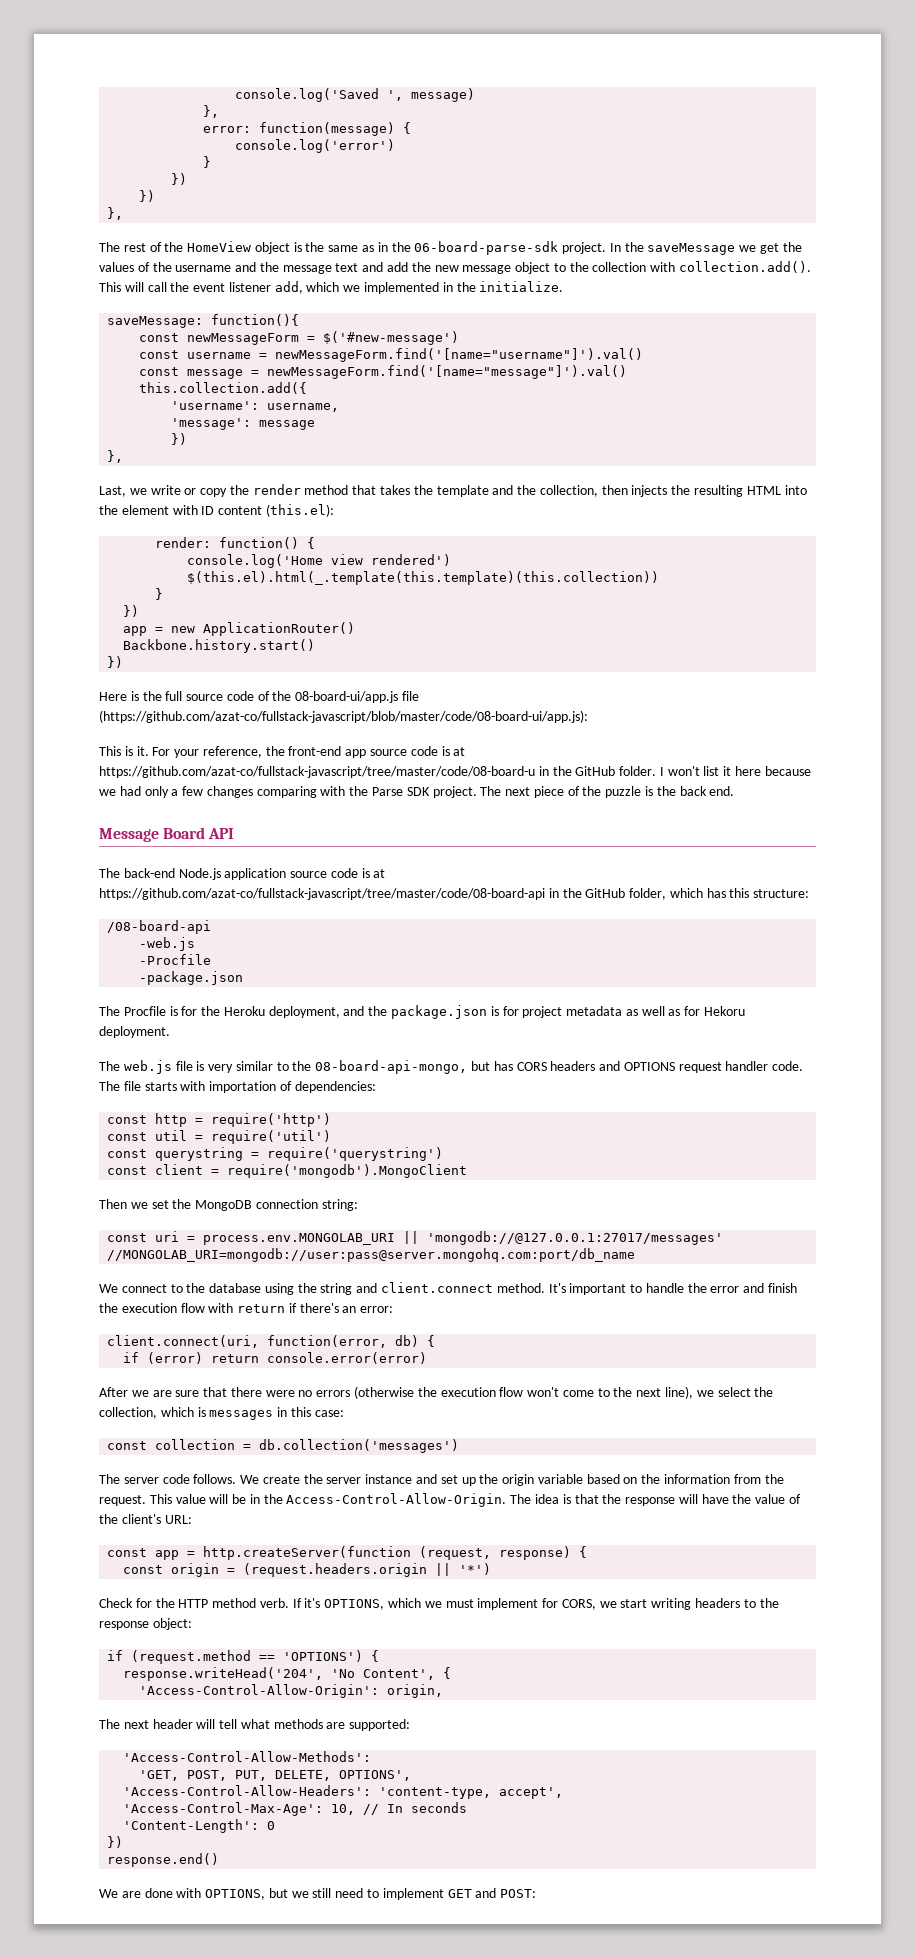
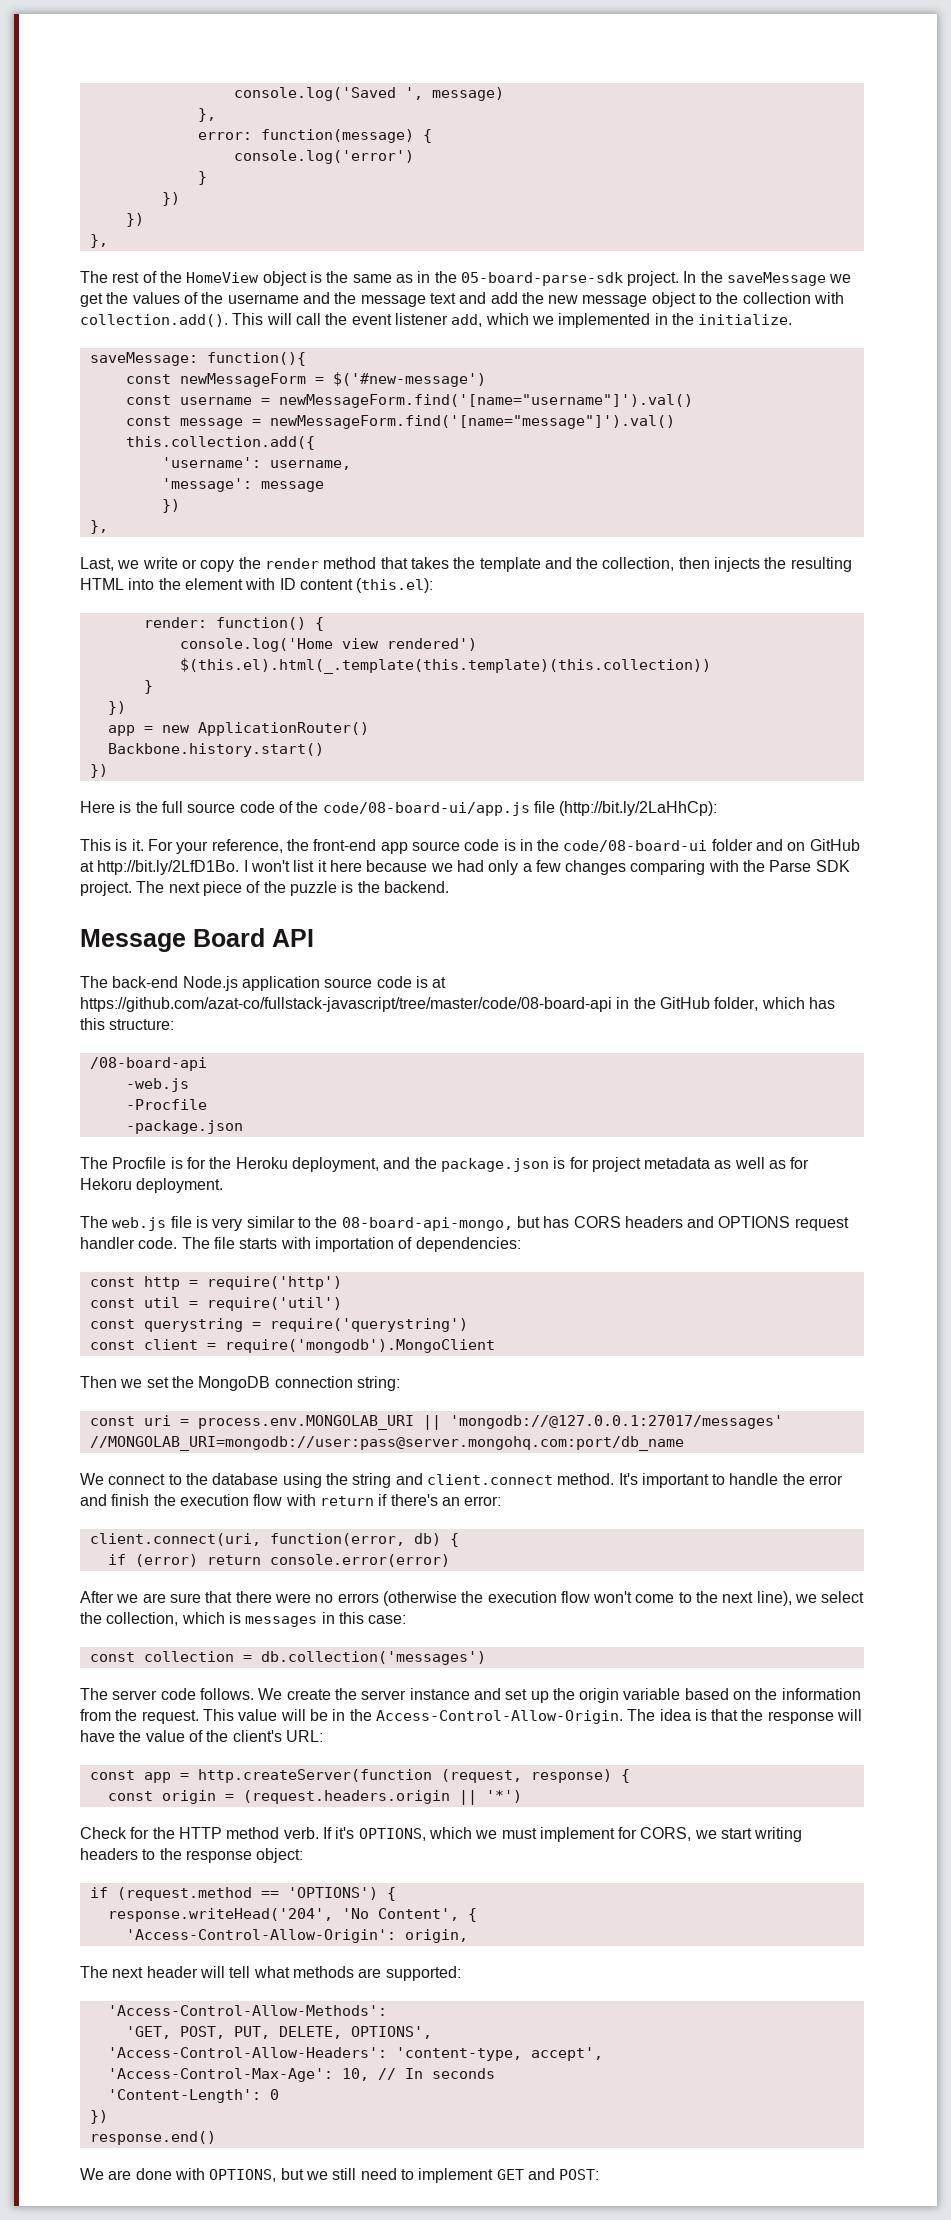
[414,241,559,255] 06-board-parse-sdk -> [460,272,623,286] 05-board-parse-sdk
[295,691,420,703] [99,710,588,723] 08-board-ui/app.js file (https://github.com/azat-co/fullstack-javascript/blob/master/code/08-board-ui/app.js): -> [322,801,718,816] code/08-board-ui/app.js file (http://bit.ly/2LaHhCp):
[453,747,466,756] [99,766,657,778] at https://github.com/azat-co/fullstack-javascript/tree/master/code/08-board-u in the GitHub folder. -> [519,839,860,852] [80,860,240,875] in the code/08-board-ui folder and on GitHub at http://bit.ly/2LfD1Bo.
[679,786,735,796] back end. -> [383,881,449,893] backend.

